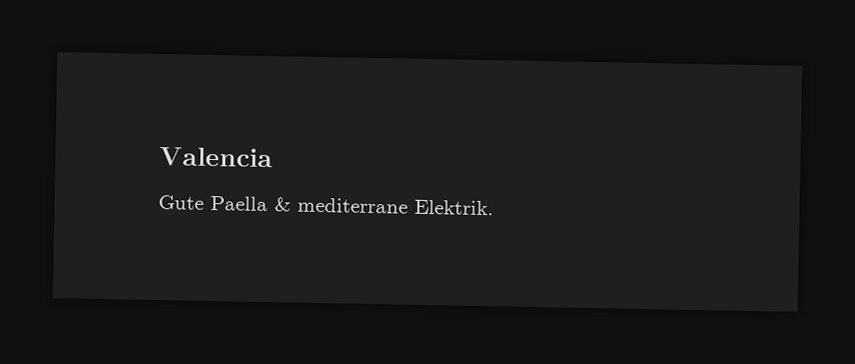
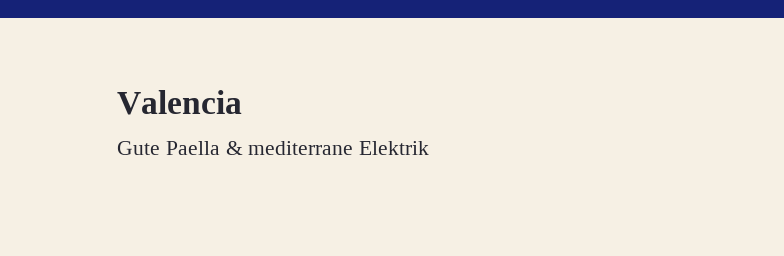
[414,199,494,216] Elektrik. -> [359,141,430,155] Elektrik

